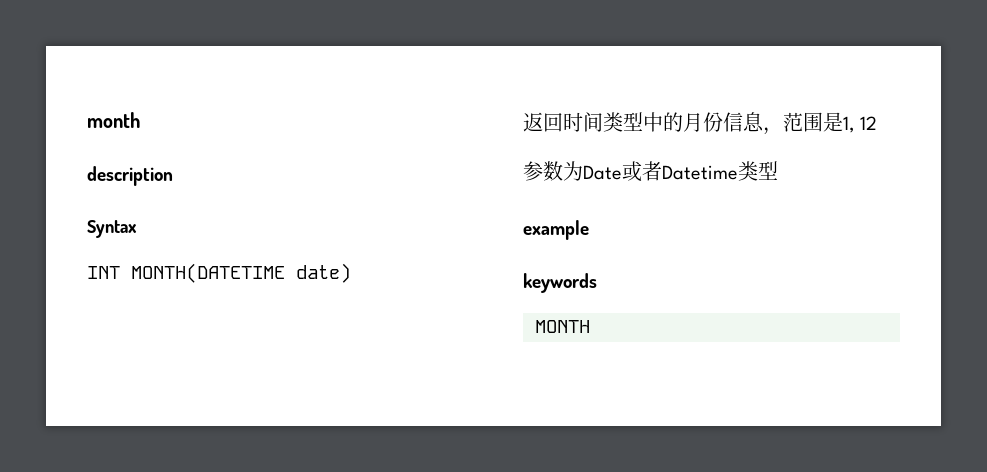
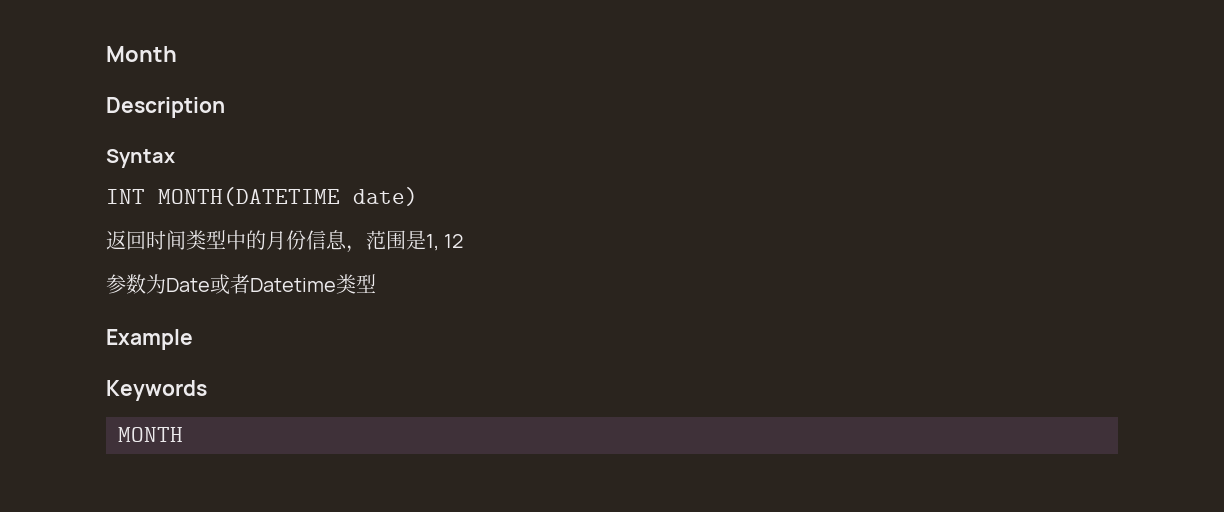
[87,112,140,128] [87,166,173,186] month // description -> [106,46,177,62] [106,97,225,118] Month // Description
[523,220,589,240] [523,273,597,293] example // keywords -> [106,329,193,350] [106,380,207,401] Example // Keywords

